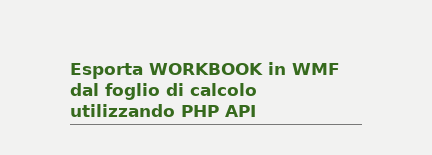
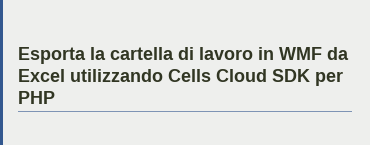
[149,62,340,75] [70,83,257,100] [70,104,256,117] WORKBOOK in WMF dal foglio di calcolo utilizzando PHP API -> [90,47,349,60] [18,69,343,86] [18,91,55,104] la cartella di lavoro in WMF da Excel utilizzando Cells Cloud SDK per PHP

